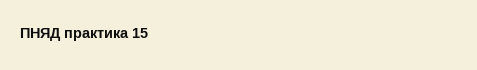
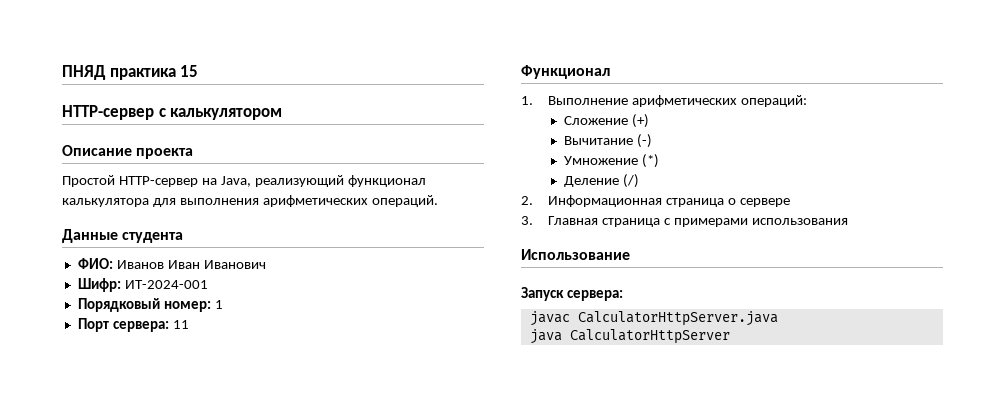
(148, 33) none -> [62,105,283,120] [62,145,194,159] [62,175,426,187] [62,195,438,207] [62,229,184,243] [77,258,266,269] [77,278,208,292] [77,298,223,312] [77,318,189,332] [521,65,610,79] [521,95,807,107] [564,114,649,128] [564,134,652,148] [564,154,659,168] [564,174,639,188] [521,195,790,207] [521,216,848,227] [521,249,630,260] [521,287,624,301] [529,311,778,326] [529,329,730,344] // HTTP-сервер с калькулятором // Описание проекта // Простой HTTP-сервер на Java, реализующий функционал калькулятора для выполнения арифметических операций. // Данные студента // ФИО: Иванов Иван Иванович // Шифр: ИТ-2024-001 // Порядковый номер: 1 // Порт сервера: 11 // Функционал // 1. Выполнение арифметических операций: // Сложение (+) // Вычитание (-) // Умножение (*) // Деление (/) // 2. Информационная страница о сервере // 3. Главная страница с примерами использования // Использование // Запуск сервера: // javac CalculatorHttpServer.java // java CalculatorHttpServer

